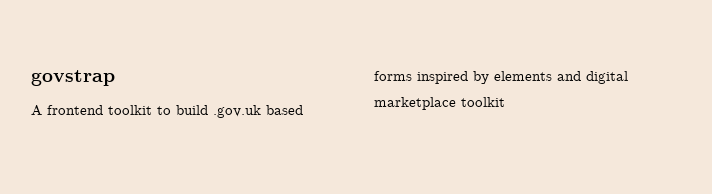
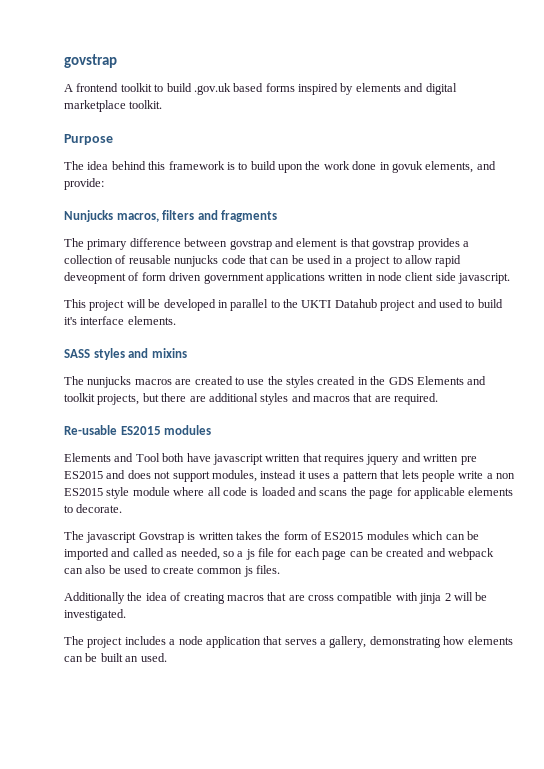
[461,97,505,107] toolkit -> [129,100,163,109] [64,134,113,145] [64,161,496,173] [64,178,104,190] [64,210,278,222] [64,238,470,250] [64,255,462,267] [64,272,511,284] [64,299,503,311] [64,316,176,325] [64,348,187,360] [64,376,487,388] [64,393,439,405] [64,425,212,435] [64,453,477,465] [64,470,515,482] [64,487,514,499] [64,504,123,513] [64,531,479,543] [64,548,494,560] [64,565,280,577] [64,592,488,604] [64,609,126,621] [64,636,513,648] [64,653,167,662] toolkit. // Purpose // The idea behind this framework is to build upon the work done in govuk elements, and provide: // Nunjucks macros, filters and fragments // The primary difference between govstrap and element is that govstrap provides a collection of reusable nunjucks code that can be used in a project to allow rapid deveopment of form driven government applications written in node client side javascript. // This project will be developed in parallel to the UKTI Datahub project and used to build it's interface elements. // SASS styles and mixins // The nunjucks macros are created to use the styles created in the GDS Elements and toolkit projects, but there are additional styles and macros that are required. // Re-usable ES2015 modules // Elements and Tool both have javascript written that requires jquery and written pre ES2015 and does not support modules, instead it uses a pattern that lets people write a non ES2015 style module where all code is loaded and scans the page for applicable elements to decorate. // The javascript Govstrap is written takes the form of ES2015 modules which can be imported and called as needed, so a js file for each page can be created and webpack can also be used to create common js files. // Additionally the idea of creating macros that are cross compatible with jinja 2 will be investigated. // The project includes a node application that serves a gallery, demonstrating how elements can be built an used.

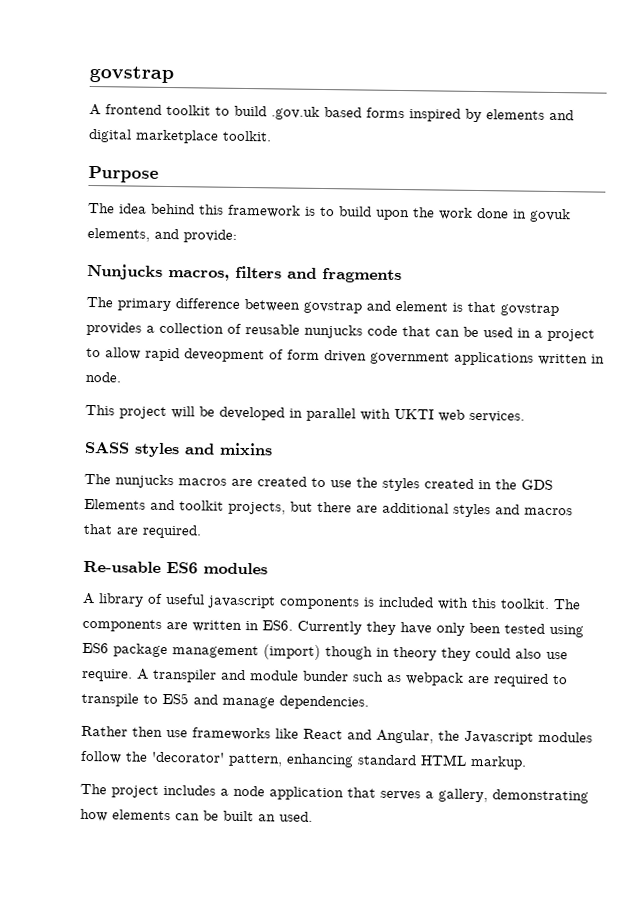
[378,272,511,284] node client side javascript. -> [85,371,121,383] node.
[270,299,503,311] [64,316,176,325] to the UKTI Datahub project and used to build it's interface elements. -> [360,408,525,423] with UKTI web services.
[120,426,161,435] ES2015 -> [166,562,198,574] ES6
[64,453,477,465] [64,470,515,482] [64,487,514,499] [64,504,123,513] [64,531,479,543] [64,548,494,560] [64,565,280,577] [64,592,488,604] [64,609,126,621] Elements and Tool both have javascript written that requires jquery and written pre ES2015 and does not support modules, instead it uses a pattern that lets people write a non ES2015 style module where all code is loaded and scans the page for applicable elements to decorate. // The javascript Govstrap is written takes the form of ES2015 modules which can be imported and called as needed, so a js file for each page can be created and webpack can also be used to create common js files. // Additionally the idea of creating macros that are cross compatible with jinja 2 will be investigated. -> [82,592,581,610] [82,618,584,638] [82,642,568,661] [82,668,568,687] [81,692,369,710] [81,725,593,745] [80,750,527,770] A library of useful javascript components is included with this toolkit. The components are written in ES6. Currently they have only been tested using ES6 package management (import) though in theory they could also use require. A transpiler and module bunder such as webpack are required to transpile to ES5 and manage dependencies. // Rather then use frameworks like React and Angular, the Javascript modules follow the 'decorator' pattern, enhancing standard HTML markup.

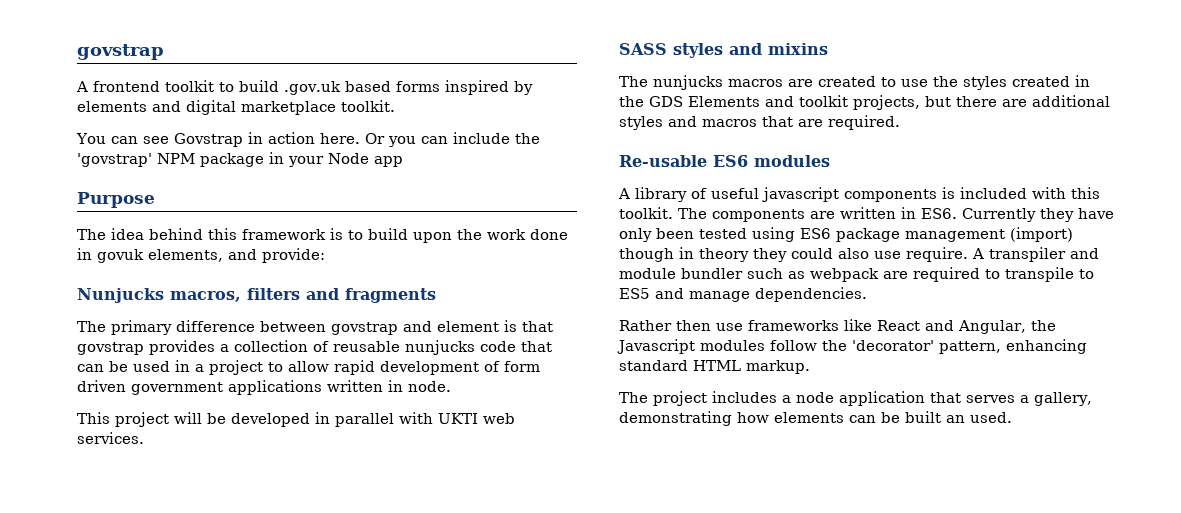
(272, 136) none -> [76,132,540,147] [77,152,403,167] // You can see Govstrap in action here. Or you can include the 'govstrap' NPM package in your Node app
[184,348,265,363] deveopment -> [380,361,479,375] development
[303,670,349,682] bunder -> [681,268,743,279] bundler

